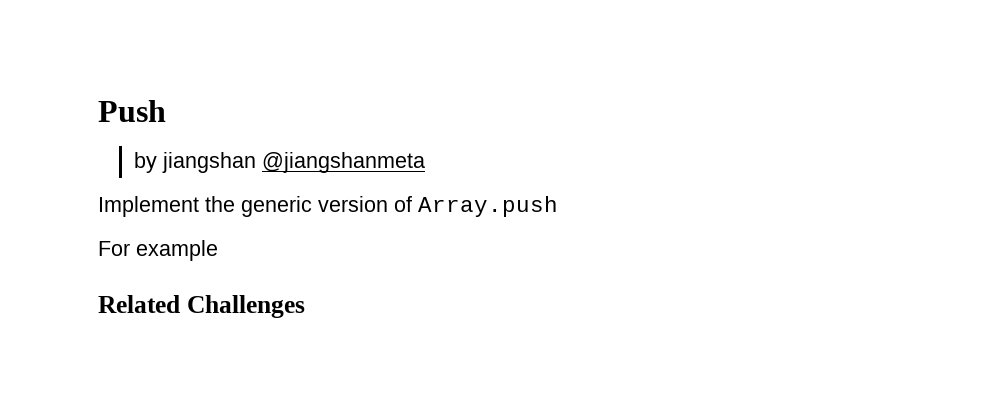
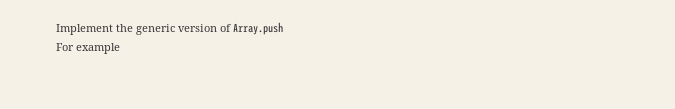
[98,100,166,122] [133,152,425,173] Push // by jiangshan @jiangshanmeta // -> (56, 29) none
[98,295,305,318] // Related Challenges -> (120, 48) none

